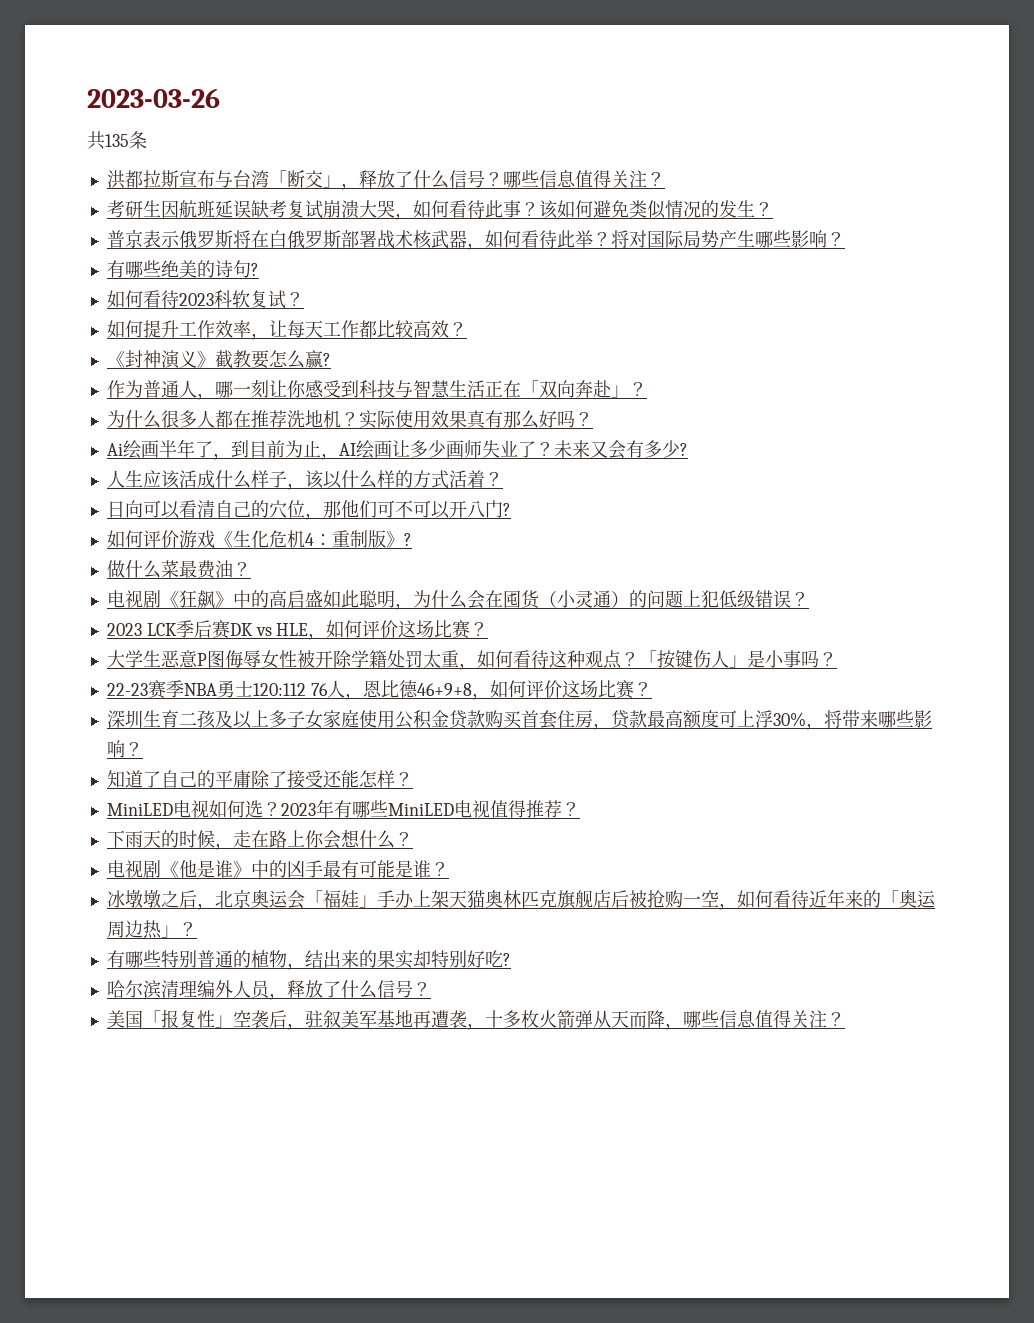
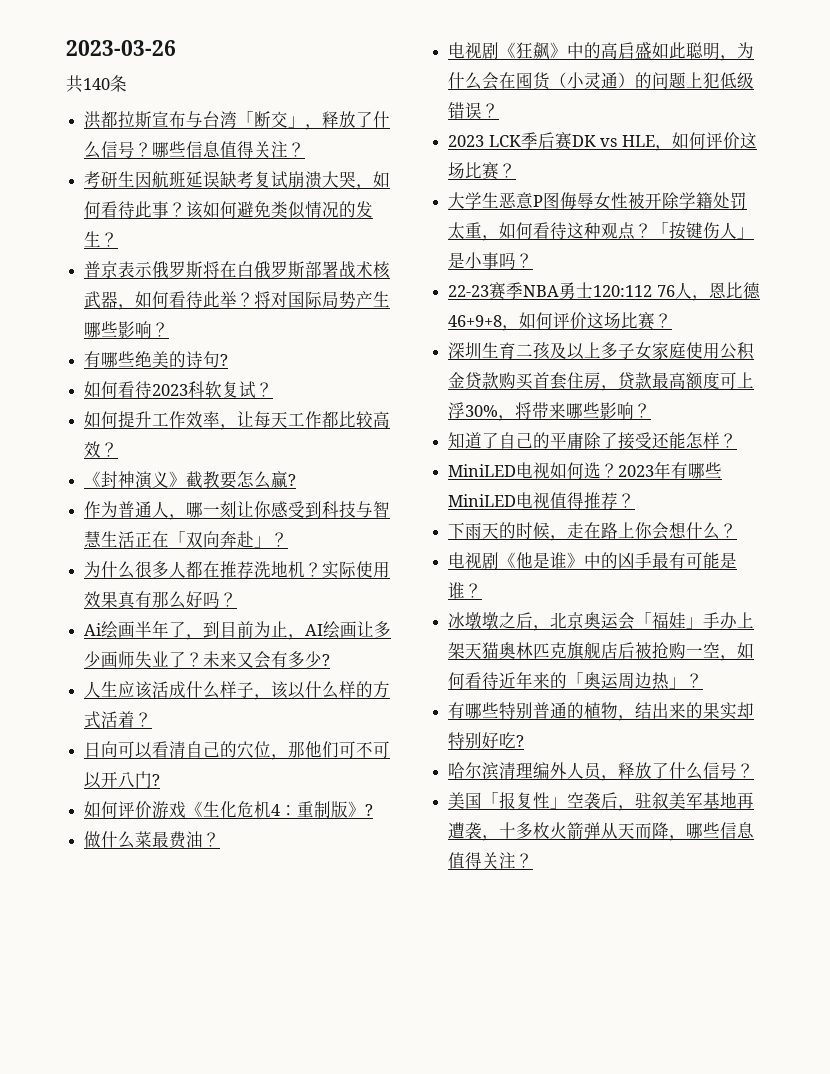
[105,134,129,147] 135 -> [83,78,110,90] 140

